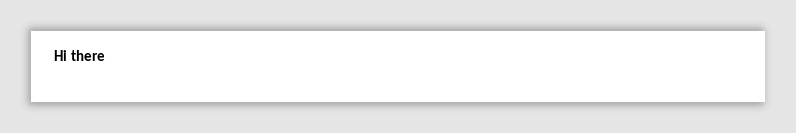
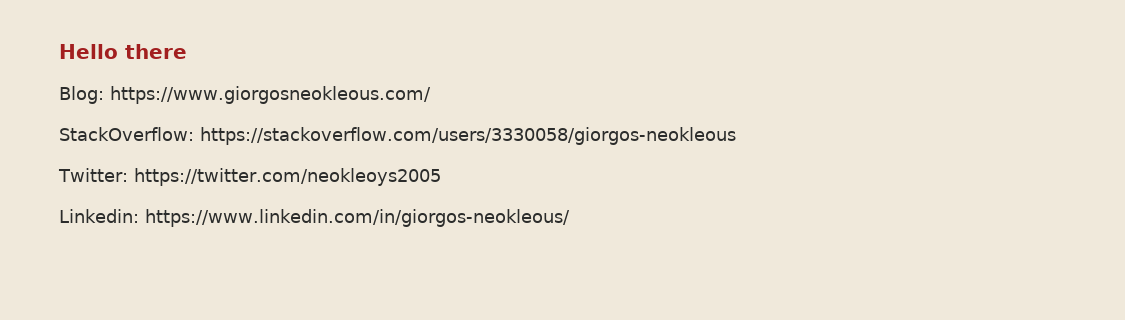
[54,50,67,61] Hi -> [59,44,118,59] Hello
(105, 55) none -> [59,86,431,104] [59,127,736,145] [58,168,441,186] [59,209,570,227] // Blog: https://www.giorgosneokleous.com/ // StackOverflow: https://stackoverflow.com/users/3330058/giorgos-neokleous // Twitter: https://twitter.com/neokleoys2005 // Linkedin: https://www.linkedin.com/in/giorgos-neokleous/

